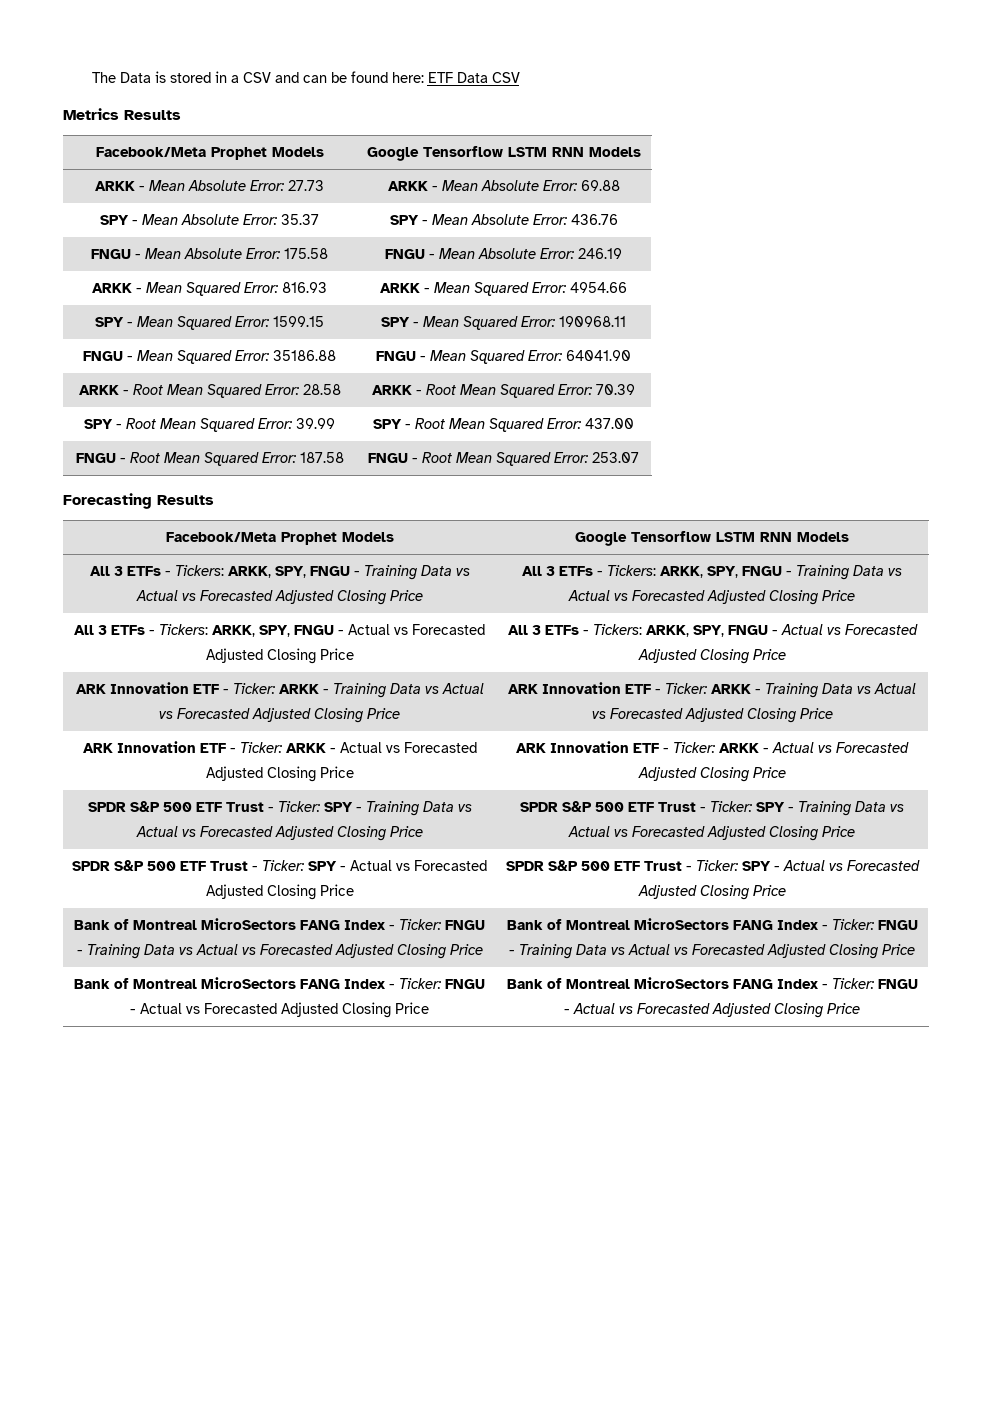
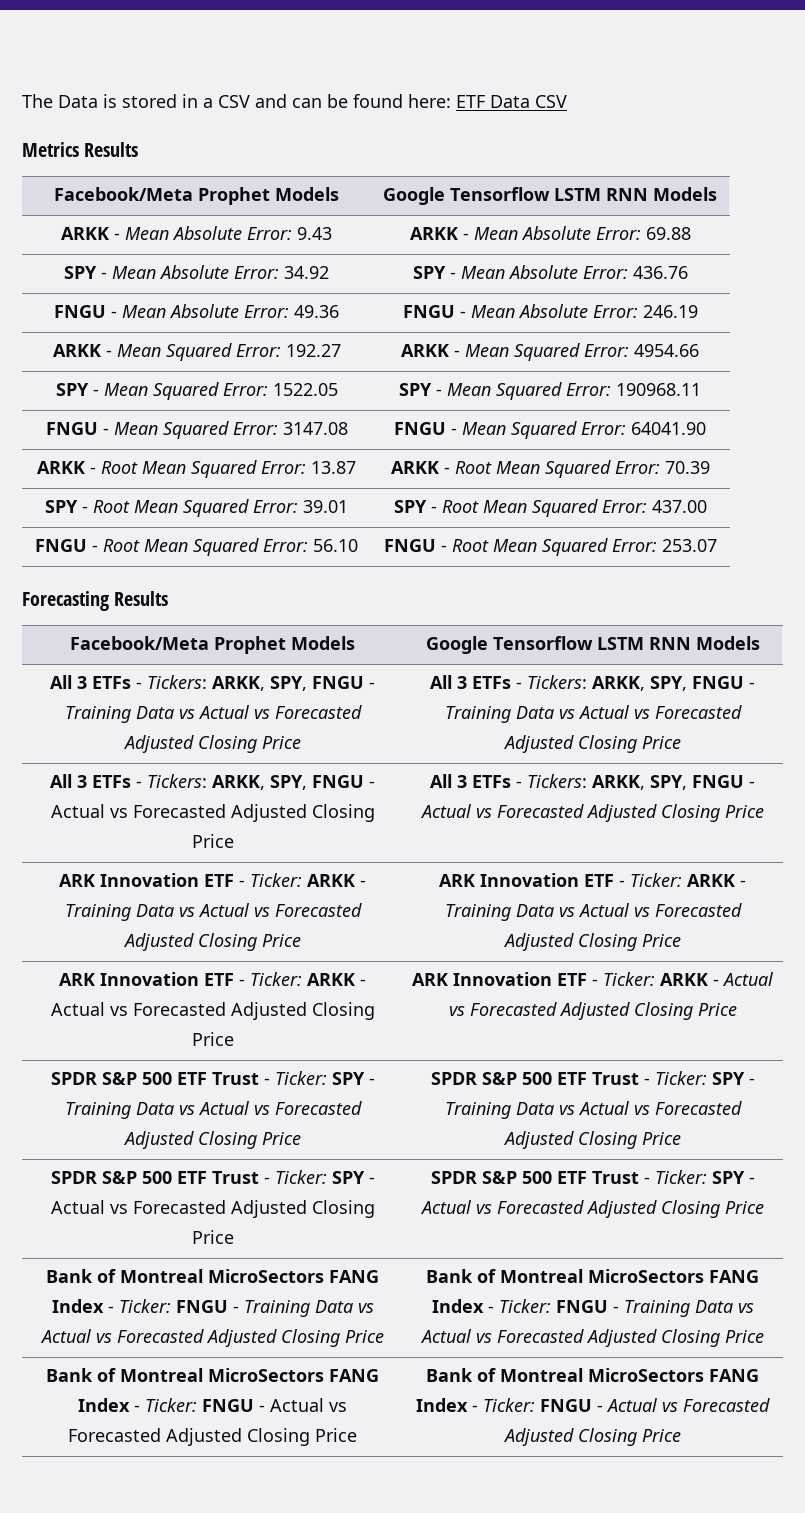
[288,180,324,191] 27.73 -> [297,227,332,240] 9.43
[281,214,319,225] 35.37 -> [284,266,329,279] 34.92
[284,248,328,259] 175.58 -> [294,305,339,318] 49.36
[282,282,327,293] 816.93 -> [285,344,341,357] 192.27
[273,316,324,327] 1599.15 -> [272,383,338,396] 1522.05
[273,350,336,361] 35186.88 -> [282,422,348,435] 3147.08
[302,384,341,395] 28.58 -> [311,461,356,474] 13.87
[296,418,335,429] 39.99 -> [303,500,348,513] 39.01
[299,452,344,463] 187.58 -> [313,539,358,552] 56.10

